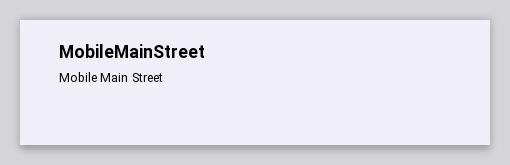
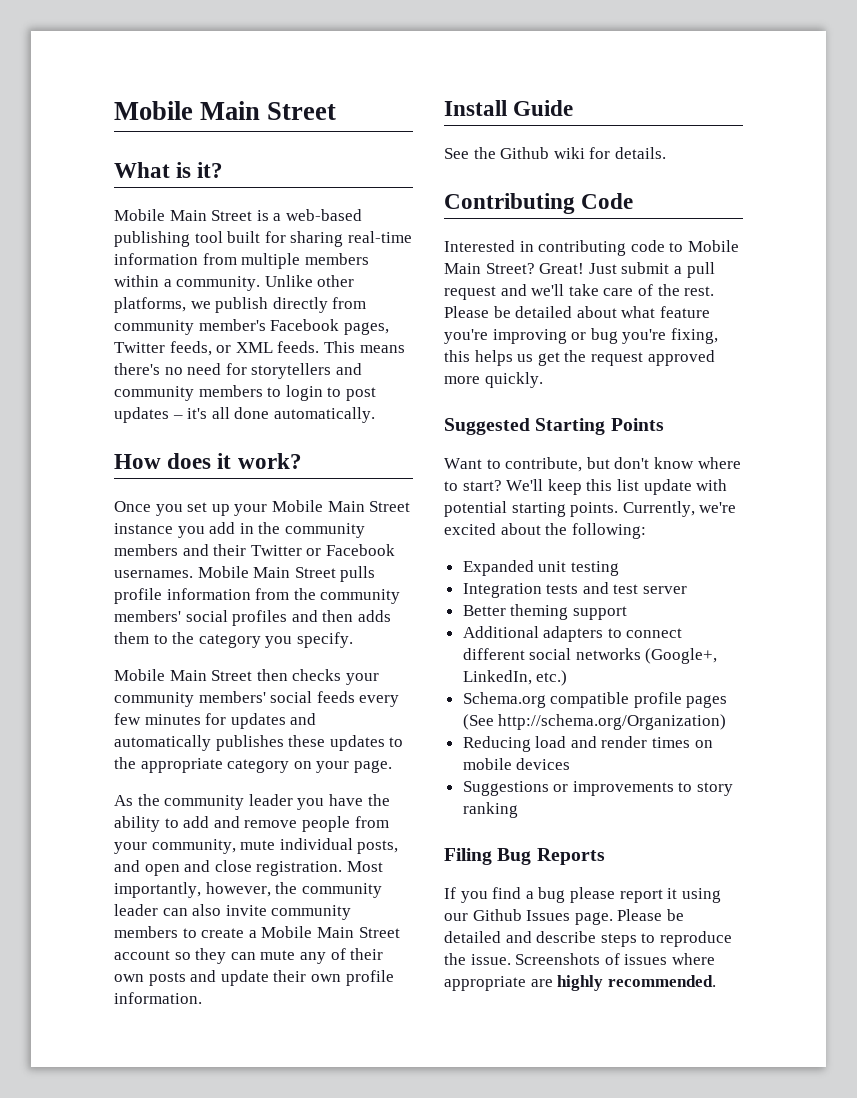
[59,44,205,58] [59,72,163,82] MobileMainStreet // Mobile Main Street -> [114,101,337,120] [114,162,224,178] [114,209,362,221] [114,231,412,247] [114,253,369,269] [114,275,355,291] [114,297,367,313] [114,319,389,335] [114,341,405,356] [114,363,362,379] [114,385,376,401] [114,407,375,423] [114,453,302,469] [114,500,411,516] [114,522,365,538] [114,544,395,556] [114,566,376,582] [114,588,401,604] [114,610,391,626] [114,632,353,648] [114,669,379,685] [114,691,400,707] [114,713,317,729] [114,735,404,751] [114,757,392,773] [114,794,390,810] [114,816,389,832] [114,838,399,854] [114,860,383,876] [114,882,382,898] [114,904,352,920] [114,926,400,938] [114,948,384,964] [114,970,394,986] [114,992,202,1004] [444,100,574,116] [444,147,666,159] [444,193,634,214] [444,240,739,256] [444,262,715,278] [444,284,715,300] [444,306,710,318] [444,328,718,344] [444,350,715,366] [444,372,543,388] [444,418,664,435] [444,457,741,472] [444,479,728,495] [444,501,737,517] [444,523,646,539] [462,560,619,576] [462,582,688,598] [462,604,627,620] [462,626,683,642] [462,648,718,664] [462,670,568,686] [462,692,728,708] [462,714,727,730] [462,736,713,752] [462,758,571,770] [462,781,734,796] [462,802,518,818] [444,848,605,865] [444,887,721,903] [444,909,684,925] [444,931,732,947] [444,953,715,965] [444,975,716,991] Mobile Main Street // What is it? // Mobile Main Street is a web-based publishing tool built for sharing real-time information from multiple members within a community. Unlike other platforms, we publish directly from community member's Facebook pages, Twitter feeds, or XML feeds. This means there's no need for storytellers and community members to login to post updates – it's all done automatically. // How does it work? // Once you set up your Mobile Main Street instance you add in the community members and their Twitter or Facebook usernames. Mobile Main Street pulls profile information from the community members' social profiles and then adds them to the category you specify. // Mobile Main Street then checks your community members' social feeds every few minutes for updates and automatically publishes these updates to the appropriate category on your page. // As the community leader you have the ability to add and remove people from your community, mute individual posts, and open and close registration. Most importantly, however, the community leader can also invite community members to create a Mobile Main Street account so they can mute any of their own posts and update their own profile information. // Install Guide // See the Github wiki for details. // Contributing Code // Interested in contributing code to Mobile Main Street? Great! Just submit a pull request and we'll take care of the rest. Please be detailed about what feature you're improving or bug you're fixing, this helps us get the request approved more quickly. // Suggested Starting Points // Want to contribute, but don't know where to start? We'll keep this list update with potential starting points. Currently, we're excited about the following: // Expanded unit testing // Integration tests and test server // Better theming support // Additional adapters to connect different social networks (Google+, LinkedIn, etc.) // Schema.org compatible profile pages (See http://schema.org/Organization) // Reducing load and render times on mobile devices // Suggestions or improvements to story ranking // Filing Bug Reports // If you find a bug please report it using our Github Issues page. Please be detailed and describe steps to reproduce the issue. Screenshots of issues where appropriate are highly recommended.

